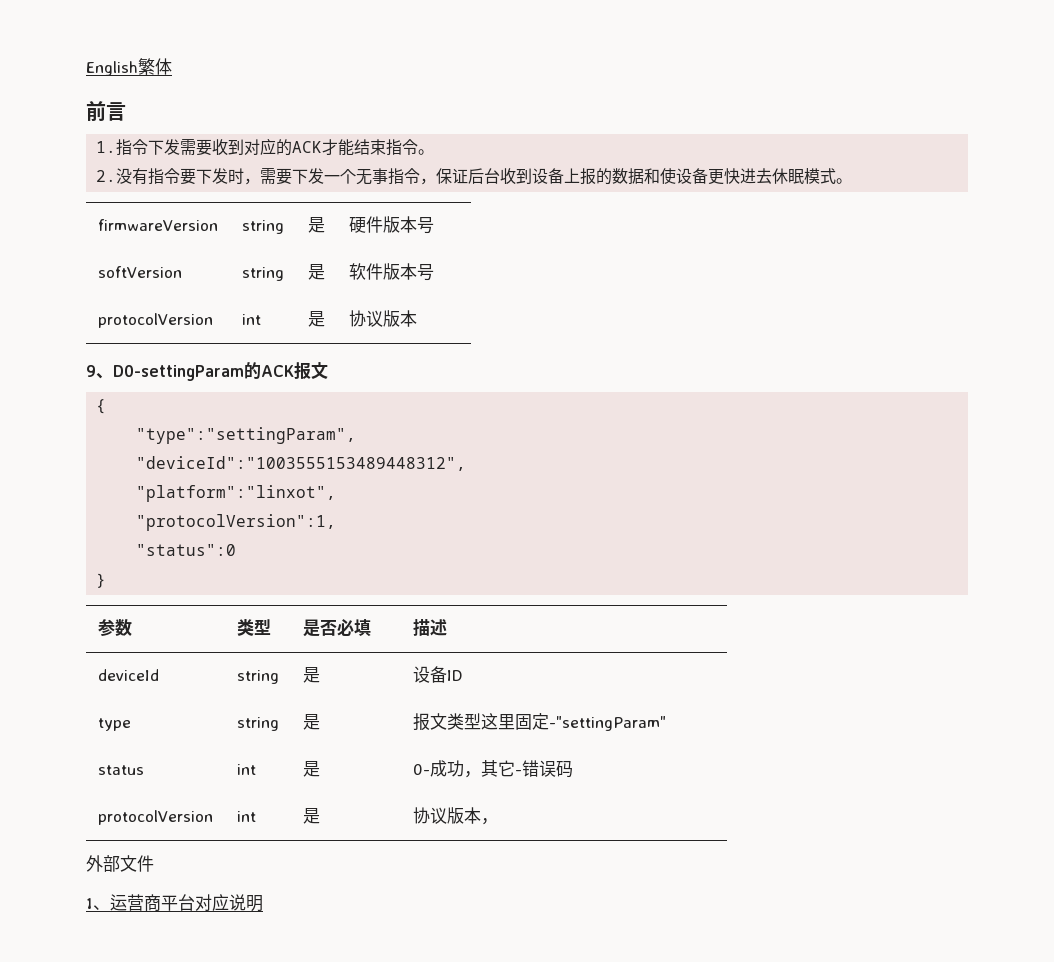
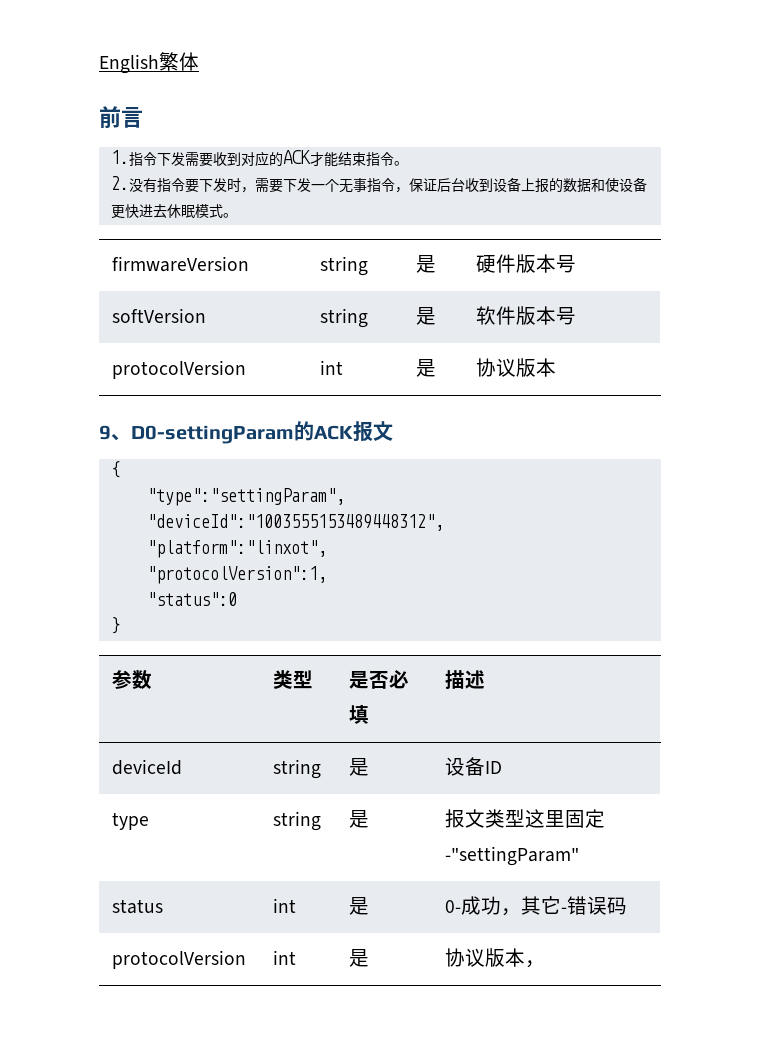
[86,855,154,872] [86,894,263,912] // 外部文件 // 1、运营商平台对应说明 -> (546, 964) none

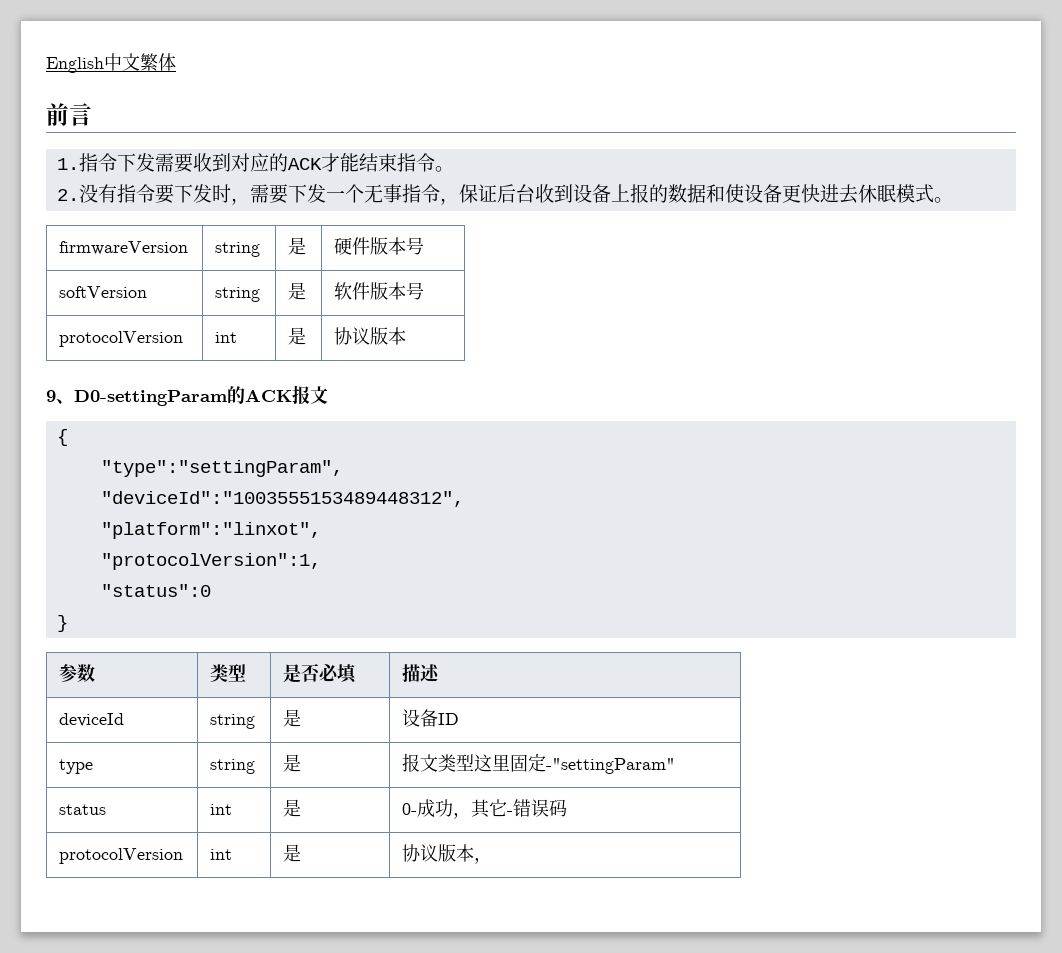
(159, 64) none -> [104,53,140,71] 中文

